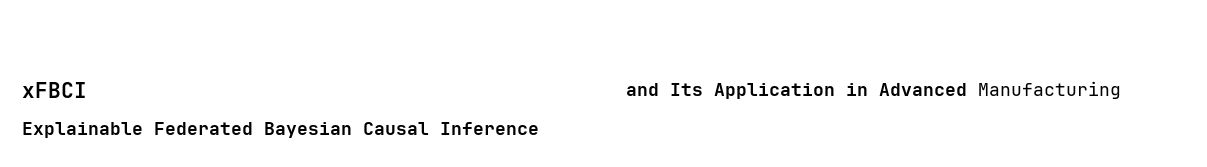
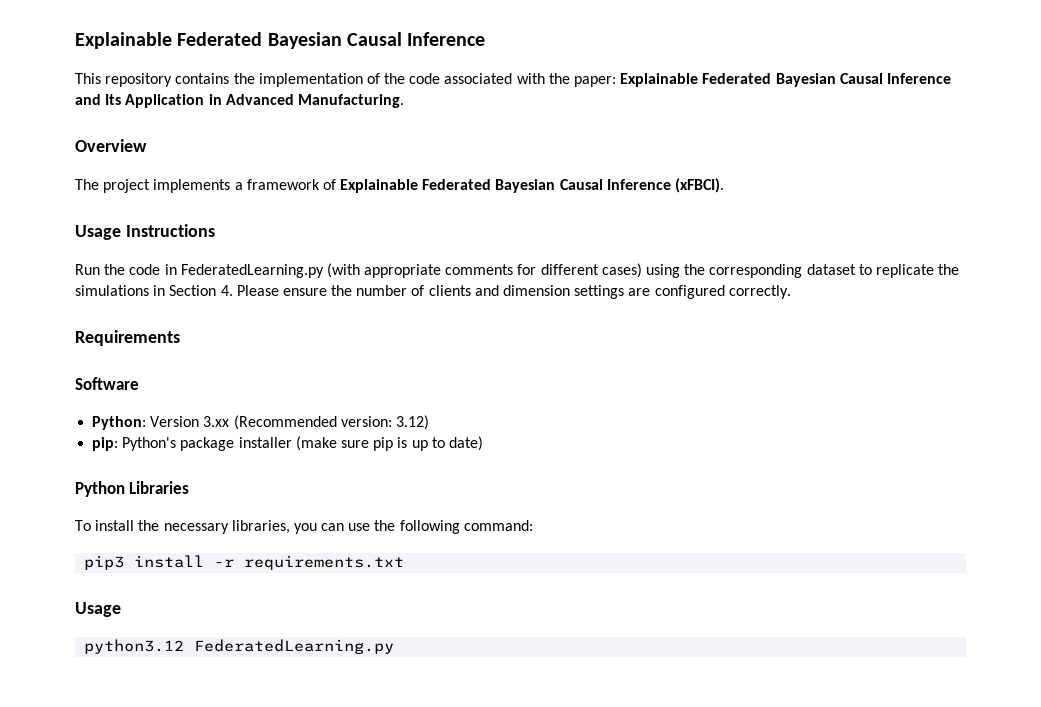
[22,82,87,98] xFBCI // -> [75,32,486,49] [75,73,617,87] Explainable Federated Bayesian Causal Inference // This repository contains the implementation of the code associated with the paper:
[978,81,1121,99] Manufacturing -> [297,94,404,108] [75,139,147,152] [75,178,725,193] [75,224,215,240] [75,263,960,278] [75,285,791,299] [75,330,180,346] [75,377,139,390] [92,415,429,430] [92,436,483,451] [75,481,190,497] [75,520,533,534] [84,555,405,570] [75,602,121,617] [84,639,395,654] Manufacturing. // Overview // The project implements a framework of Explainable Federated Bayesian Causal Inference (xFBCI). // Usage Instructions // Run the code in FederatedLearning.py (with appropriate comments for different cases) using the corresponding dataset to replicate the simulations in Section 4. Please ensure the number of clients and dimension settings are configured correctly. // Requirements // Software // Python: Version 3.xx (Recommended version: 3.12) // pip: Python's package installer (make sure pip is up to date) // Python Libraries // To install the necessary libraries, you can use the following command: // pip3 install -r requirements.txt // Usage // python3.12 FederatedLearning.py

